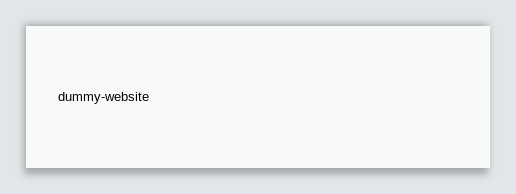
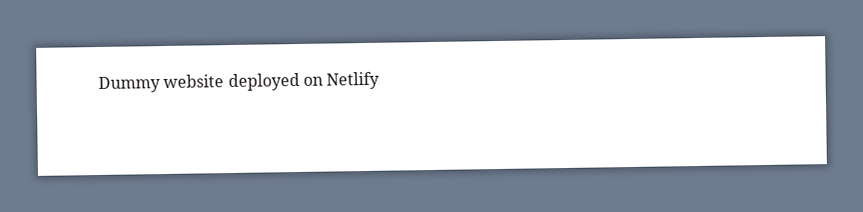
[58,92,149,104] dummy-website -> [98,71,381,93] Dummy website deployed on Netlify

